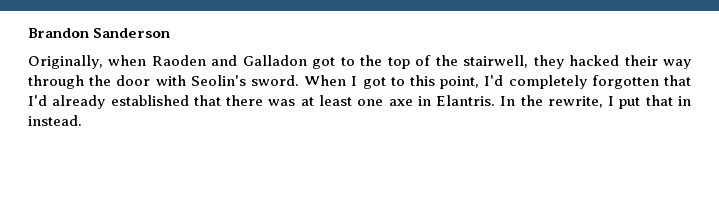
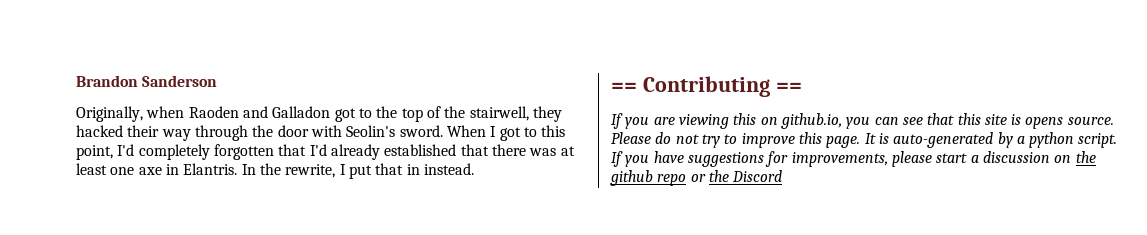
(82, 120) none -> [611,76,802,97] [611,113,1114,129] [611,132,1118,148] [611,151,1096,167] [610,170,783,186] // == Contributing == // If you are viewing this on github.io, you can see that this site is opens source. Please do not try to improve this page. It is auto-generated by a python script. If you have suggestions for improvements, please start a discussion on the github repo or the Discord

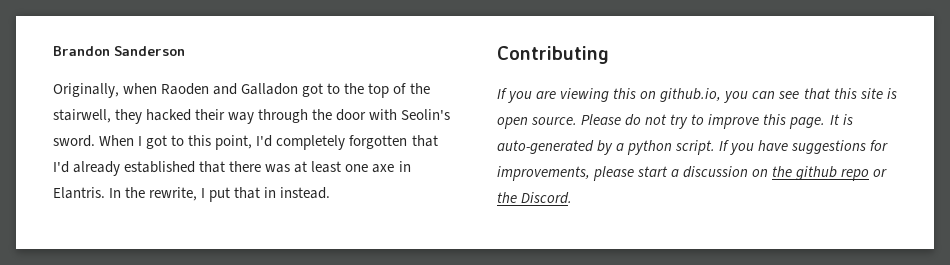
[611,82,637,92] == -> (331, 193) none
[775,82,802,92] == -> (609, 55) none
[1025,117,1064,129] opens -> [497,117,528,129] open
[732,170,783,182] Discord -> [521,192,573,204] Discord.

